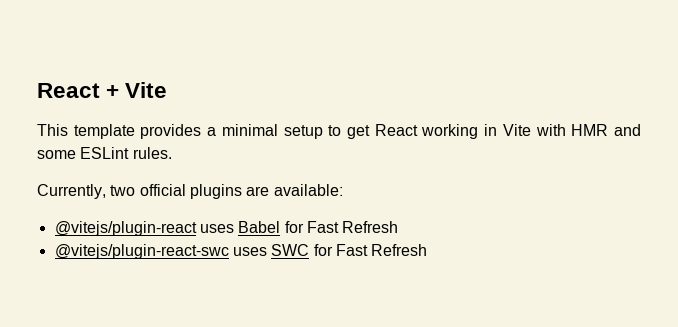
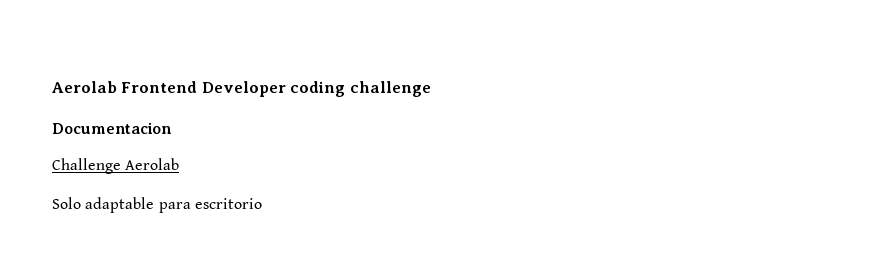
[37,82,168,98] [37,124,641,139] [37,147,172,159] [37,184,343,199] [54,221,399,236] [54,244,428,259] React + Vite // This template provides a minimal setup to get React working in Vite with HMR and some ESLint rules. // Currently, two official plugins are available: // @vitejs/plugin-react uses Babel for Fast Refresh // @vitejs/plugin-react-swc uses SWC for Fast Refresh -> [52,81,431,97] [52,122,172,134] [52,158,180,174] [52,197,262,213] Aerolab Frontend Developer coding challenge // Documentacion // Challenge Aerolab // Solo adaptable para escritorio

